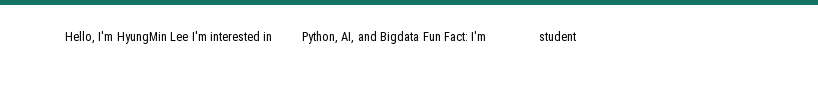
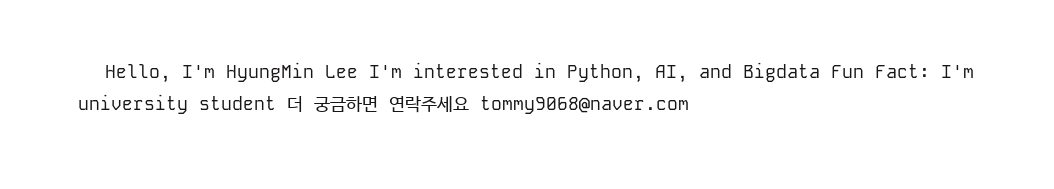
[539,31,576,41] student -> [78,94,689,114] university student 더 궁금하면 연락주세요 tommy9068@naver.com

